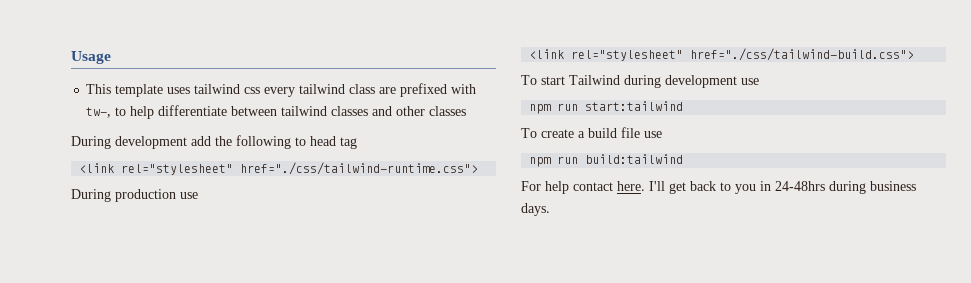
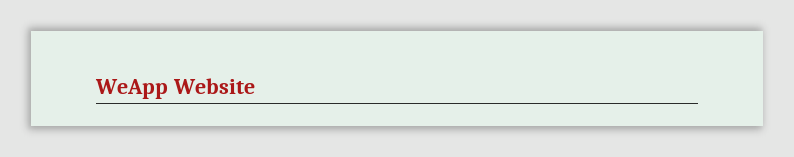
[71,51,111,64] [86,83,477,97] [86,105,467,119] [71,135,357,149] [79,162,479,175] [71,189,198,202] [529,48,915,61] [521,75,759,88] [529,101,684,114] [521,127,662,138] [529,154,684,167] [521,181,916,194] [521,203,550,216] Usage // This template uses tailwind css every tailwind class are prefixed with tw-, to help differentiate between tailwind classes and other classes // During development add the following to head tag // <link rel="stylesheet" href="./css/tailwind-runtime.css"> // During production use // <link rel="stylesheet" href="./css/tailwind-build.css"> // To start Tailwind during development use // npm run start:tailwind // To create a build file use // npm run build:tailwind // For help contact here. I'll get back to you in 24-48hrs during business days. -> [95,78,255,99] WeApp Website

